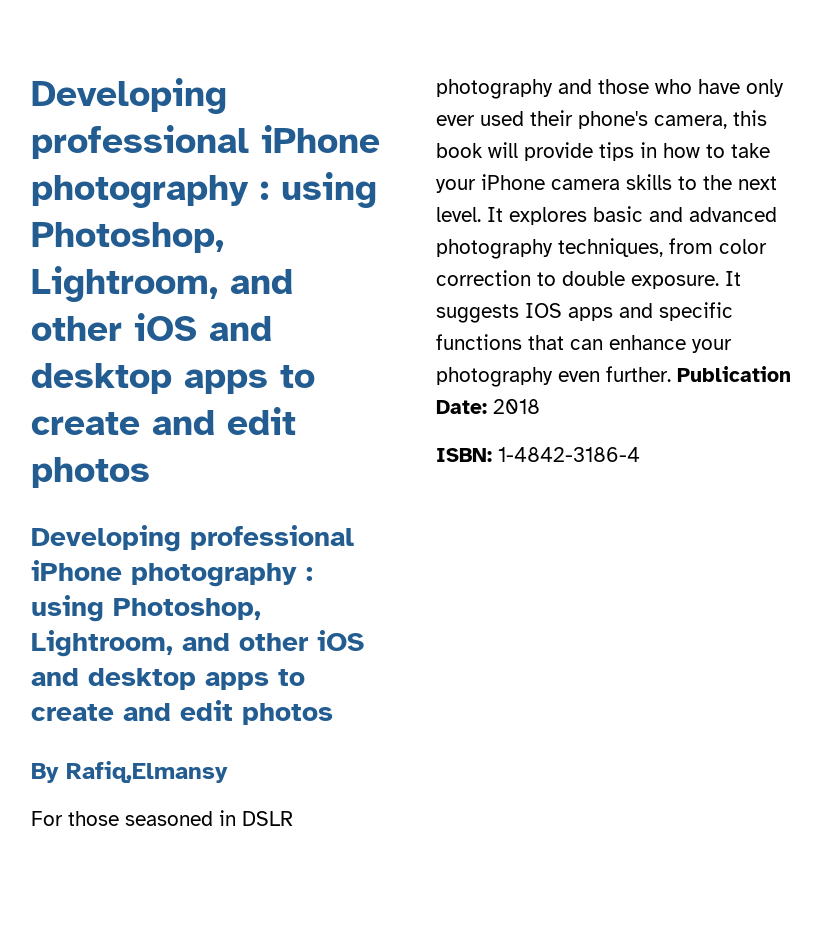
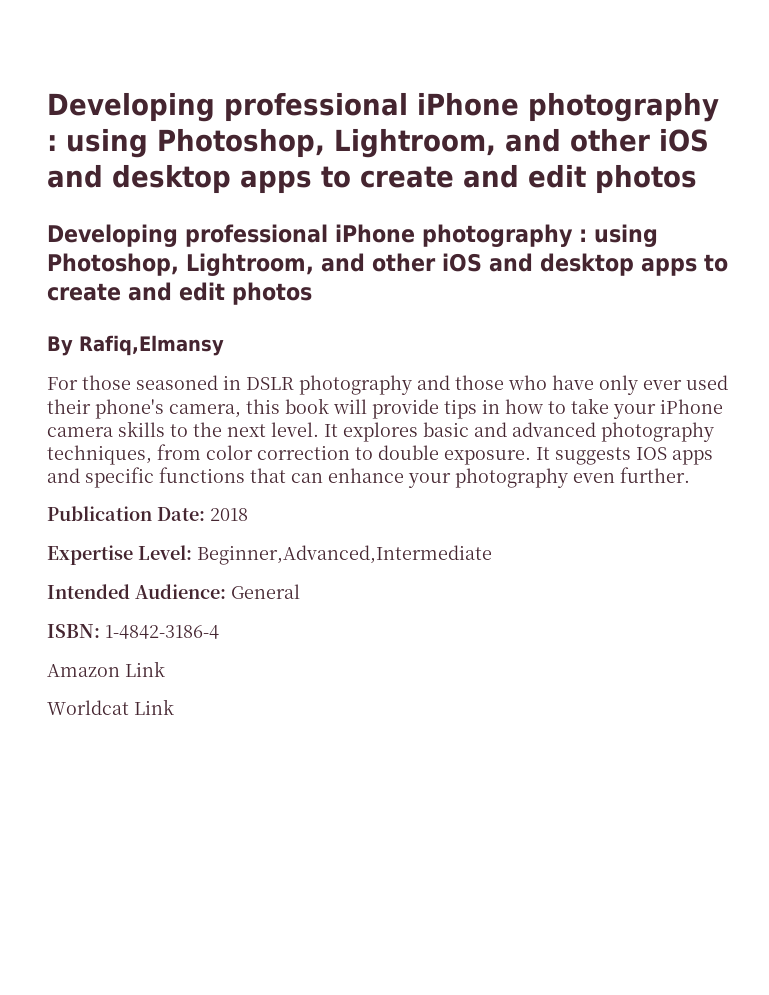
(671, 374) none -> (690, 475) //
[436,447,640,462] ISBN: 1-4842-3186-4 -> [47,545,492,565] [47,584,300,599] [47,624,219,639] [47,661,165,677] [47,699,174,715] Expertise Level: Beginner,Advanced,Intermediate // Intended Audience: General // ISBN: 1-4842-3186-4 // Amazon Link // Worldcat Link

